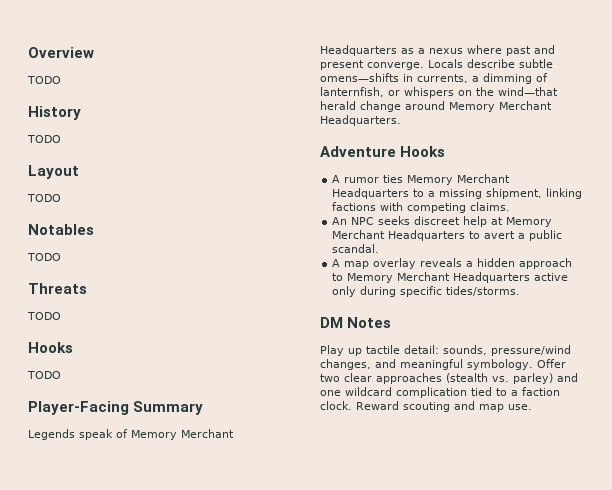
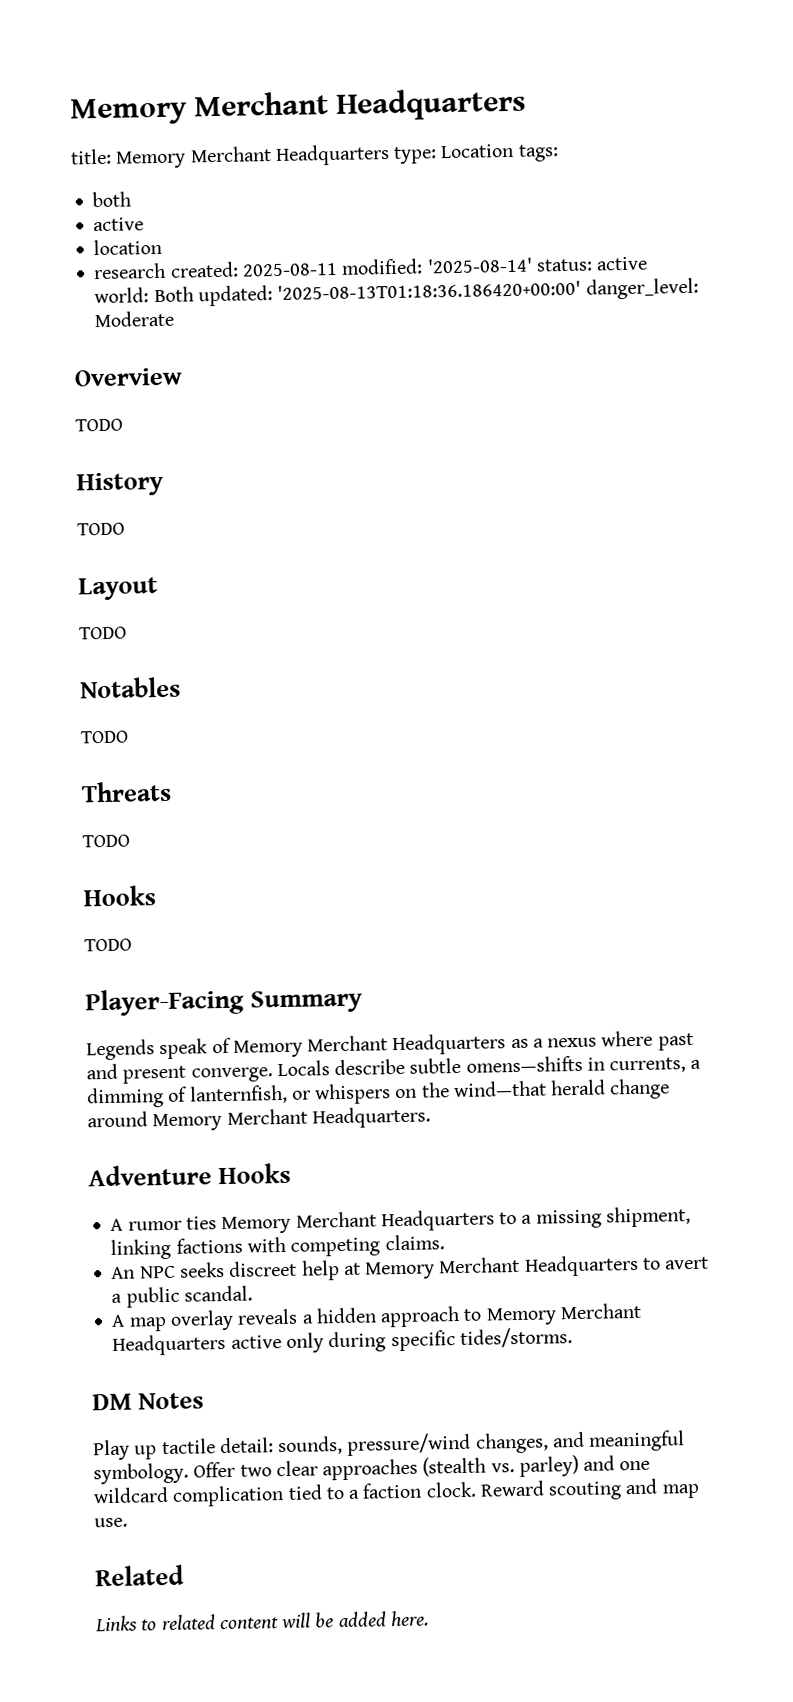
(28, 52) none -> [70,87,527,126] [70,143,559,169] [92,191,132,208] [93,217,145,232] [93,238,163,256] [93,256,649,280] [94,277,699,307] [94,310,175,328] Memory Merchant Headquarters // title: Memory Merchant Headquarters type: Location tags: // both // active // location // research created: 2025-08-11 modified: '2025-08-14' status: active world: Both updated: '2025-08-13T01:18:36.186420+00:00' danger_level: Moderate //
(532, 407) none -> [95,1564,184,1587] [95,1610,429,1632] // Related // Links to related content will be added here.

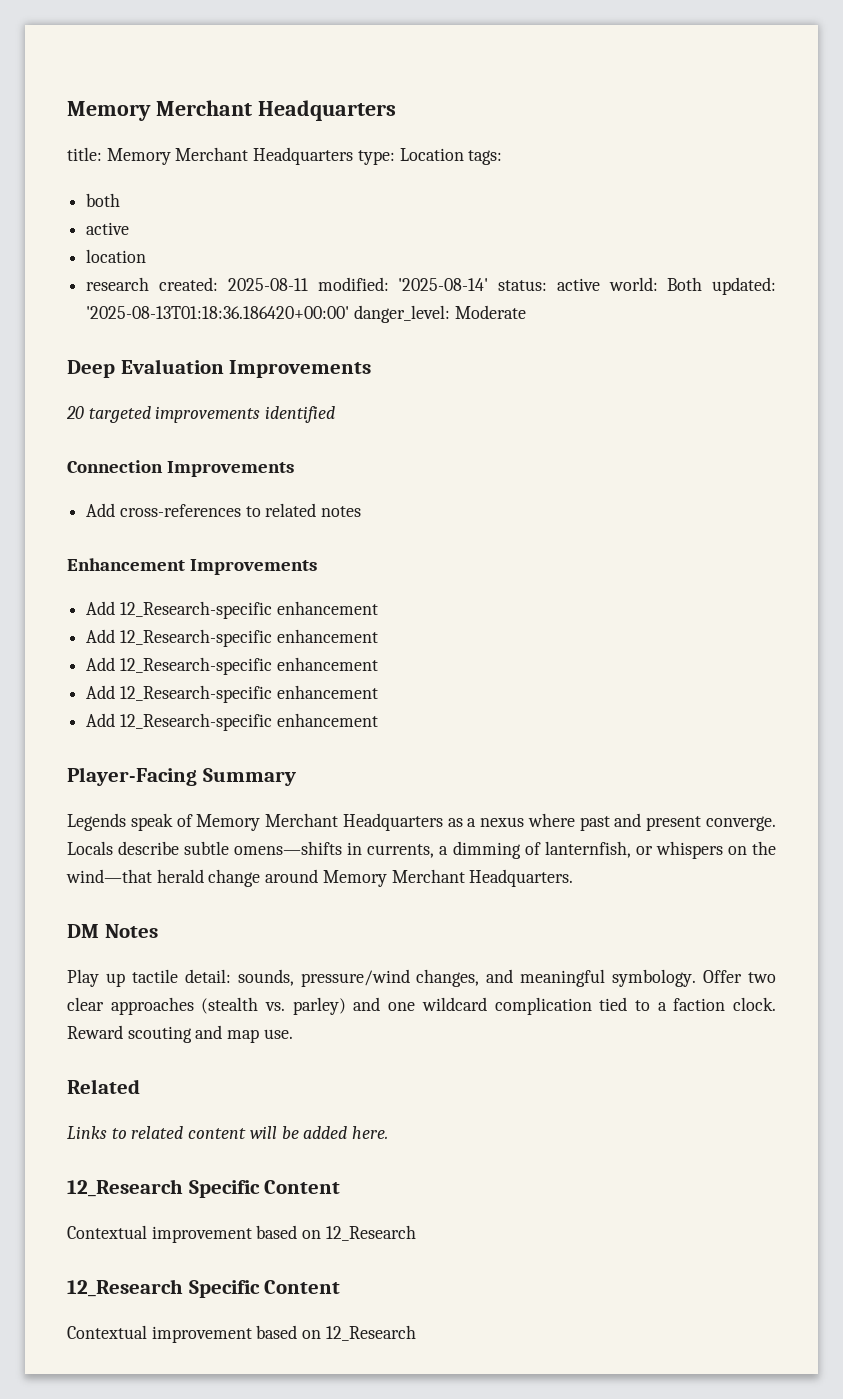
[74,367,182,387] [75,418,123,432] [76,471,164,497] [77,522,125,536] [78,577,158,601] [79,626,127,640] [80,676,181,699] [80,730,129,744] [81,780,172,803] [82,834,130,848] [83,885,156,907] [84,938,132,952] Overview // TODO // History // TODO // Layout // TODO // Notables // TODO // Threats // TODO // Hooks // TODO -> [67,359,372,378] [66,406,336,423] [67,460,295,477] [86,503,362,517] [67,558,318,575] [86,601,378,619] [86,629,378,647] [86,657,378,675] [86,685,378,703] [86,713,378,731] Deep Evaluation Improvements // 20 targeted improvements identified // Connection Improvements // Add cross-references to related notes // Enhancement Improvements // Add 12_Research-specific enhancement // Add 12_Research-specific enhancement // Add 12_Research-specific enhancement // Add 12_Research-specific enhancement // Add 12_Research-specific enhancement
[88,1162,292,1187] [110,1206,691,1235] [110,1234,445,1260] [111,1254,710,1281] [111,1285,253,1308] [111,1302,642,1332] [112,1327,573,1356] // Adventure Hooks // A rumor ties Memory Merchant Headquarters to a missing shipment, linking factions with competing claims. // An NPC seeks discreet help at Memory Merchant Headquarters to avert a public scandal. // A map overlay reveals a hidden approach to Memory Merchant Headquarters active only during specific tides/storms. -> (574, 878) none
(429, 1618) none -> [67,1179,341,1198] [67,1225,416,1243] [67,1279,341,1298] [67,1325,416,1343] // 12_Research Specific Content // Contextual improvement based on 12_Research // 12_Research Specific Content // Contextual improvement based on 12_Research

